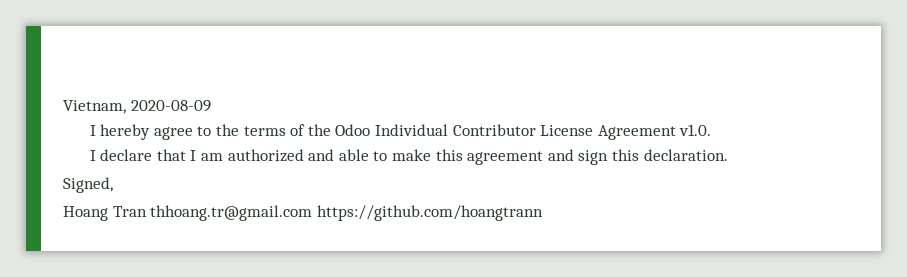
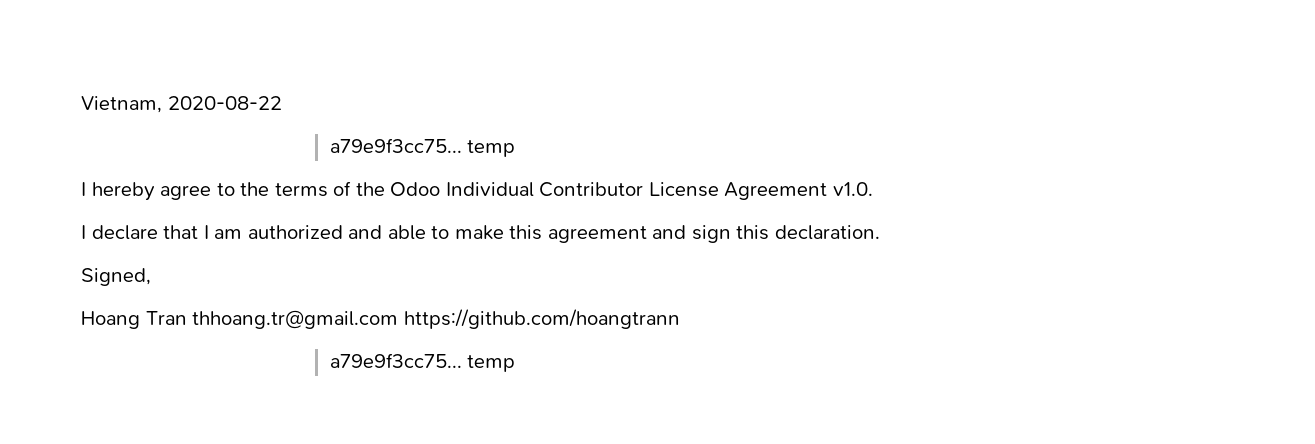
[130,100,211,112] 2020-08-09 -> [167,96,282,110] [329,138,516,157] 2020-08-22 // a79e9f3cc75... temp
(543, 213) none -> [329,353,516,372] // a79e9f3cc75... temp

